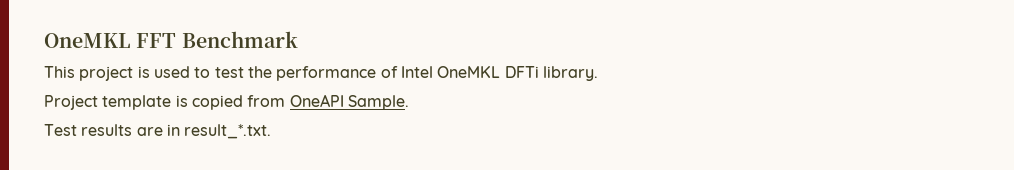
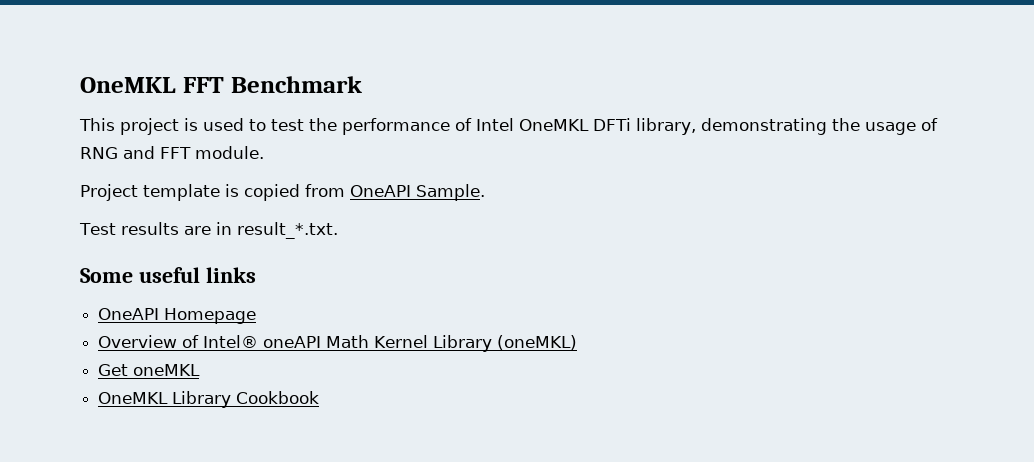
[542,66,598,81] library. -> [636,118,938,135] [80,146,264,159] library, demonstrating the usage of RNG and FFT module.
(272, 131) none -> [80,267,256,283] [98,308,257,324] [98,335,578,352] [98,364,201,376] [98,391,320,408] // Some useful links // OneAPI Homepage // Overview of Intel® oneAPI Math Kernel Library (oneMKL) // Get oneMKL // OneMKL Library Cookbook

